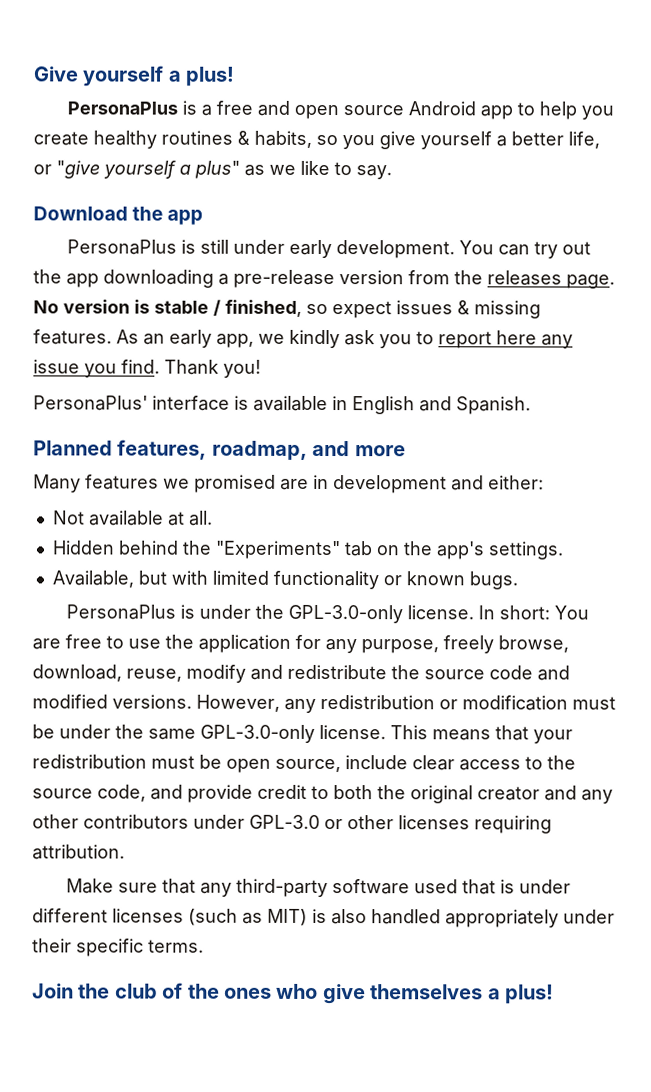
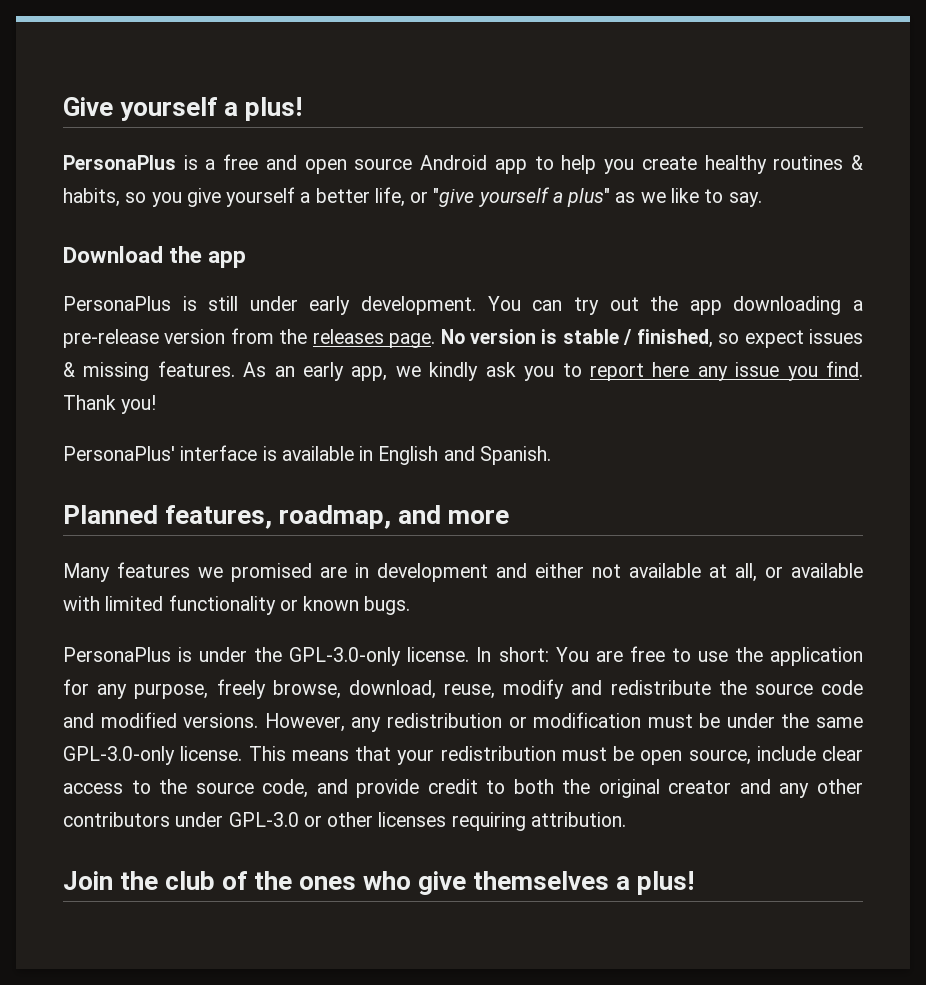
[488,475,544,490] [52,510,213,526] [51,540,564,560] [51,570,167,588] either: // Not available at all. // Hidden behind the "Experiments" tab on the app's settings. // Available, but -> [535,563,863,582] either not available at all, or available
[66,878,572,898] [32,908,615,928] [32,938,204,957] // Make sure that any third-party software used that is under different licenses (such as MIT) is also handled appropriately under their specific terms. -> (626, 819) none

